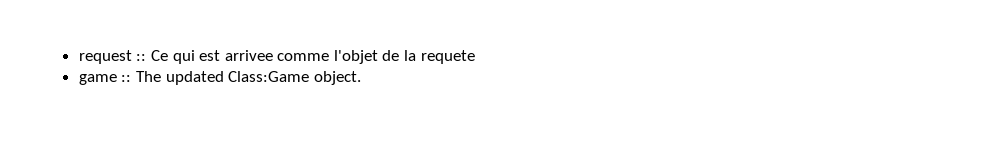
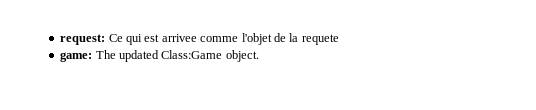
[78,50,147,64] request :: -> [60,34,106,45] request:
[78,74,132,85] game :: -> [60,52,93,62] game:

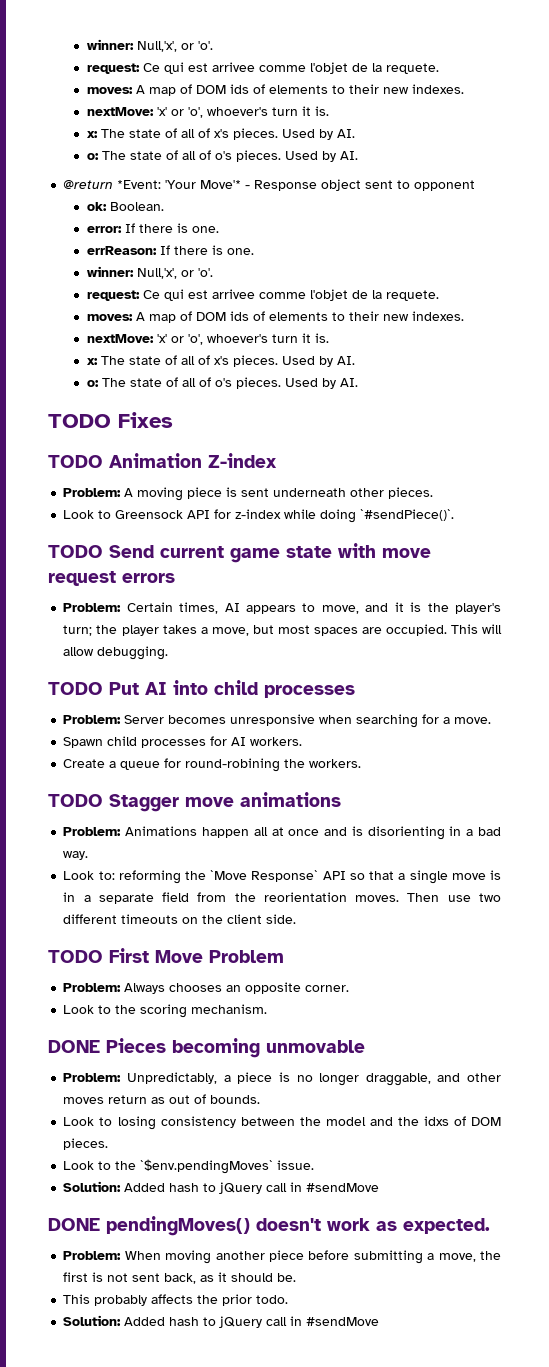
[60,33,339,45] [60,50,259,62] request: Ce qui est arrivee comme l'objet de la requete // game: The updated Class:Game object. -> [86,39,213,52] [86,62,439,74] [86,84,464,96] [86,106,329,118] [86,128,355,140] [86,150,358,162] [63,179,476,191] [86,202,164,211] [86,223,219,233] [86,245,254,255] [86,266,213,279] [86,289,439,301] [86,311,464,323] [86,333,329,345] [86,355,355,367] [86,377,358,389] [48,412,173,428] [48,453,277,468] [63,487,434,501] [63,509,455,523] [48,543,431,563] [48,571,175,586] [63,602,502,614] [63,624,503,636] [63,646,169,660] [48,680,355,698] [63,714,492,728] [63,736,303,748] [63,758,362,772] [48,792,341,812] [63,826,502,840] [63,851,89,860] [63,870,502,884] [63,892,501,904] [63,914,297,924] [48,948,284,963] [63,982,350,994] [63,1004,268,1018] [48,1038,365,1058] [63,1072,501,1086] [63,1094,261,1104] [63,1116,502,1130] [63,1138,109,1150] [63,1159,315,1174] [63,1181,380,1194] [48,1216,490,1236] [63,1250,501,1264] [63,1272,297,1284] [63,1294,289,1306] [63,1315,380,1328] winner: Null,'x', or 'o'. // request: Ce qui est arrivee comme l'objet de la requete. // moves: A map of DOM ids of elements to their new indexes. // nextMove: 'x' or 'o', whoever's turn it is. // x: The state of all of x's pieces. Used by AI. // o: The state of all of o's pieces. Used by AI. // @return *Event: 'Your Move'* - Response object sent to opponent // ok: Boolean. // error: If there is one. // errReason: If there is one. // winner: Null,'x', or 'o'. // request: Ce qui est arrivee comme l'objet de la requete. // moves: A map of DOM ids of elements to their new indexes. // nextMove: 'x' or 'o', whoever's turn it is. // x: The state of all of x's pieces. Used by AI. // o: The state of all of o's pieces. Used by AI. // TODO Fixes // TODO Animation Z-index // Problem: A moving piece is sent underneath other pieces. // Look to Greensock API for z-index while doing `#sendPiece()`. // TODO Send current game state with move request errors // Problem: Certain times, AI appears to move, and it is the player's turn; the player takes a move, but most spaces are occupied. This will allow debugging. // TODO Put AI into child processes // Problem: Server becomes unresponsive when searching for a move. // Spawn child processes for AI workers. // Create a queue for round-robining the workers. // TODO Stagger move animations // Problem: Animations happen all at once and is disorienting in a bad way. // Look to: reforming the `Move Response` API so that a single move is in a separate field from the reorientation moves. Then use two different timeouts on the client side. // TODO First Move Problem // Problem: Always chooses an opposite corner. // Look to the scoring mechanism. // DONE Pieces becoming unmovable // Problem: Unpredictably, a piece is no longer draggable, and other moves return as out of bounds. // Look to losing consistency between the model and the idxs of DOM pieces. // Look to the `$env.pendingMoves` issue. // Solution: Added hash to jQuery call in #sendMove // DONE pendingMoves() doesn't work as expected. // Problem: When moving another piece before submitting a move, the first is not sent back, as it should be. // This probably affects the prior todo. // Solution: Added hash to jQuery call in #sendMove

